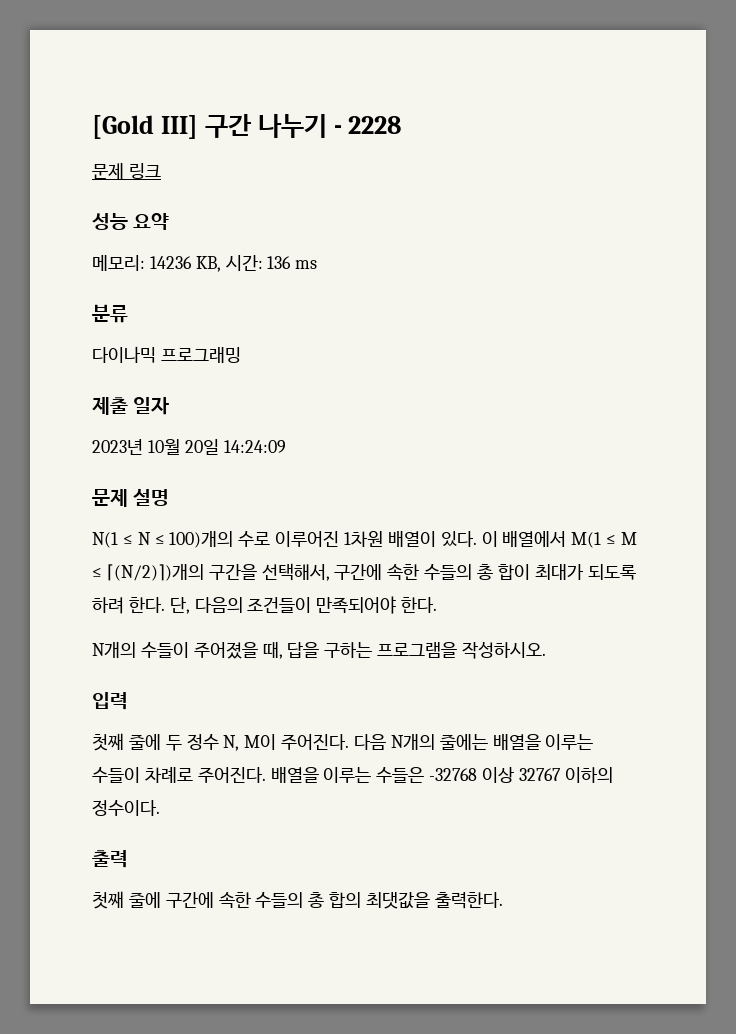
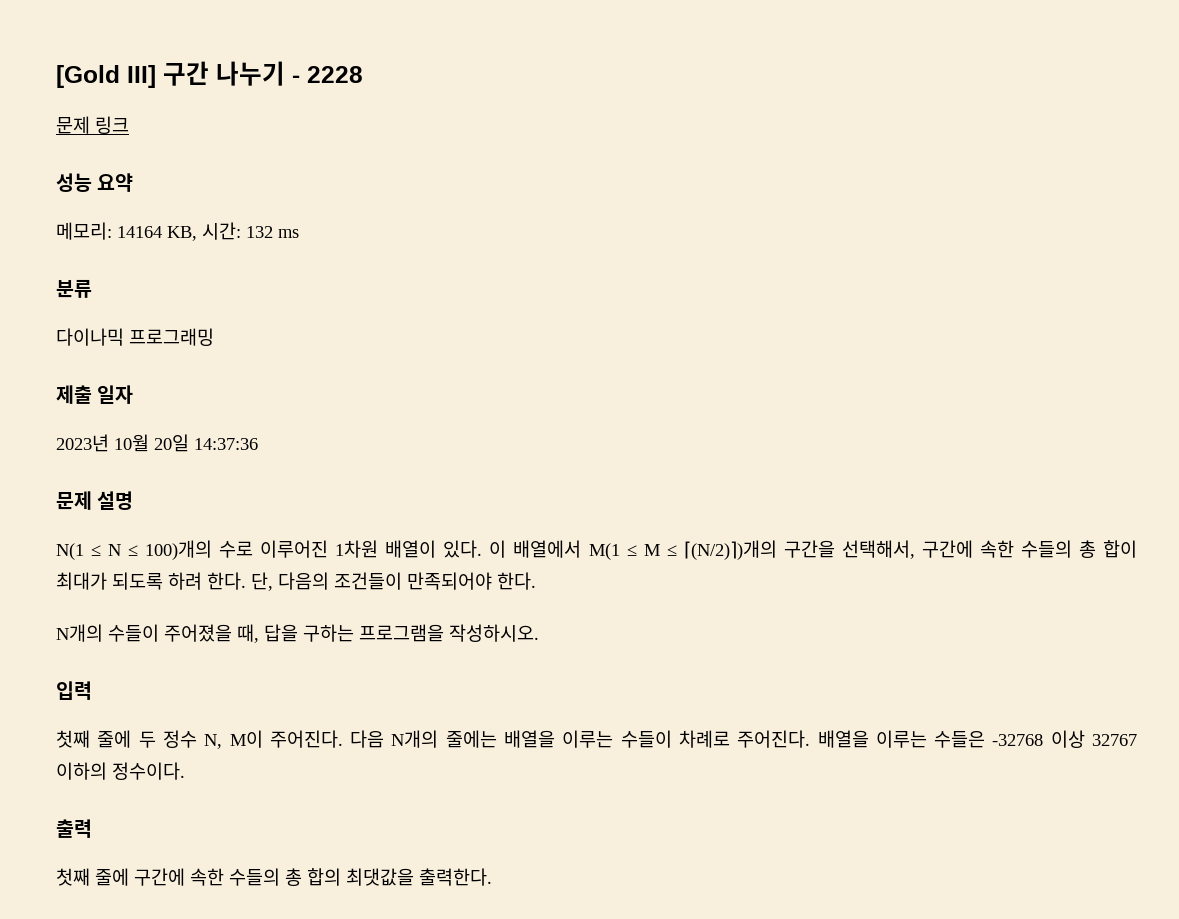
[149,256,192,269] 14236 -> [117,226,162,238] 14164
[267,256,292,269] 136 -> [246,226,273,238] 132
[223,440,286,453] 14:24:09 -> [194,438,258,450] 14:37:36

